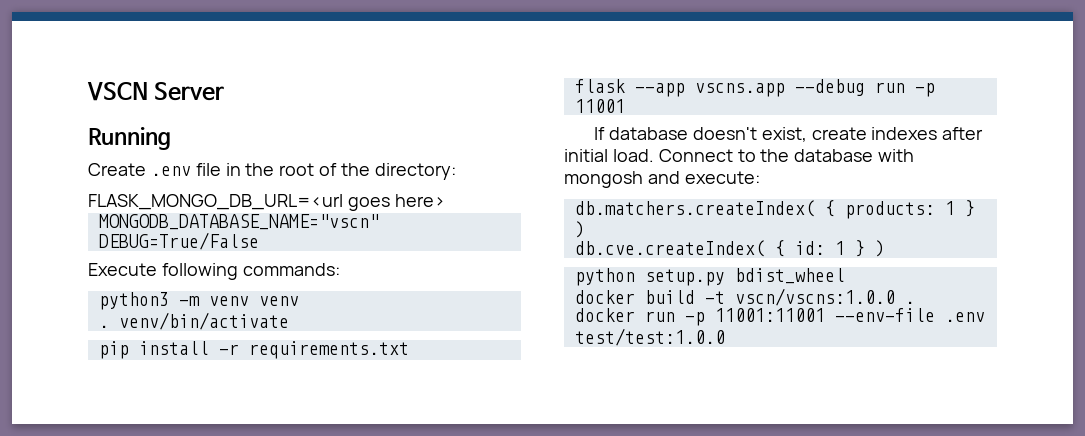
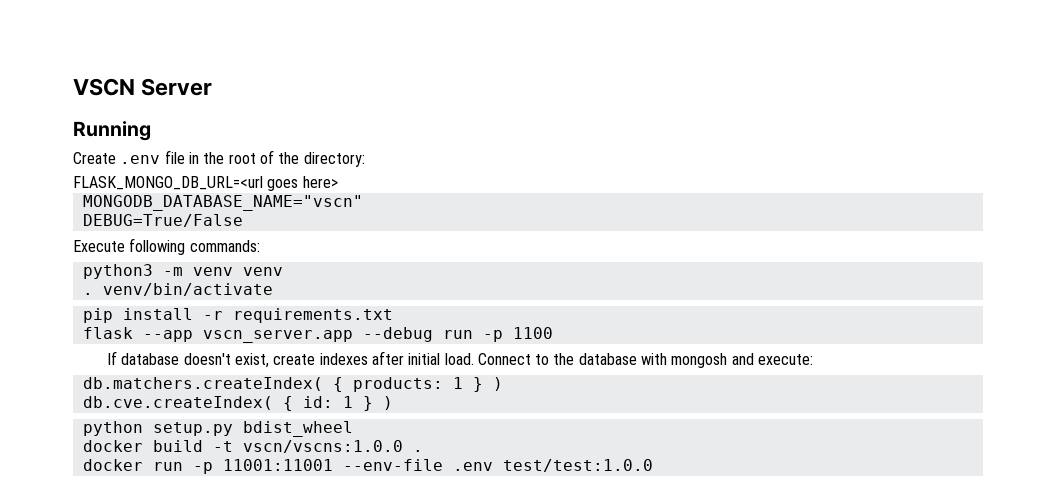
[694,83,785,97] vscns.app -> [202,330,353,343] vscn_server.app
[574,99,625,113] 11001 -> [512,327,553,339] 1100

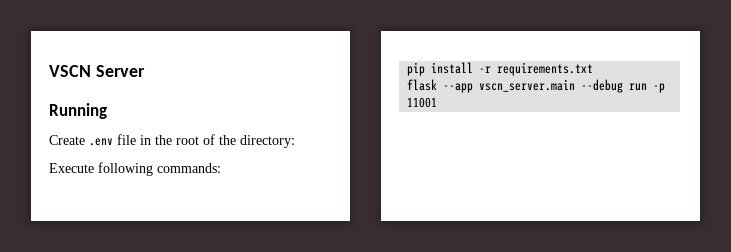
[73,176,338,191] [82,195,363,211] [82,214,243,227] [73,238,260,255] [82,264,283,279] [82,283,273,296] FLASK_MONGO_DB_URL=<url goes here> // MONGODB_DATABASE_NAME="vscn" // DEBUG=True/False // Execute following commands: // python3 -m venv venv // . venv/bin/activate -> [49,162,221,176] Execute following commands:
[202,330,353,343] vscn_server.app -> [479,79,576,92] vscn_server.main
[512,327,553,339] [106,351,814,368] [82,377,503,392] [82,396,393,411] [82,421,353,437] [82,440,423,453] [82,459,653,474] 1100 // If database doesn't exist, create indexes after initial load. Connect to the database with mongosh and execute: // db.matchers.createIndex( { products: 1 } ) // db.cve.createIndex( { id: 1 } ) // python setup.py bdist_wheel // docker build -t vscn/vscns:1.0.0 . // docker run -p 11001:11001 --env-file .env test/test:1.0.0 -> [407,97,438,108] 11001

